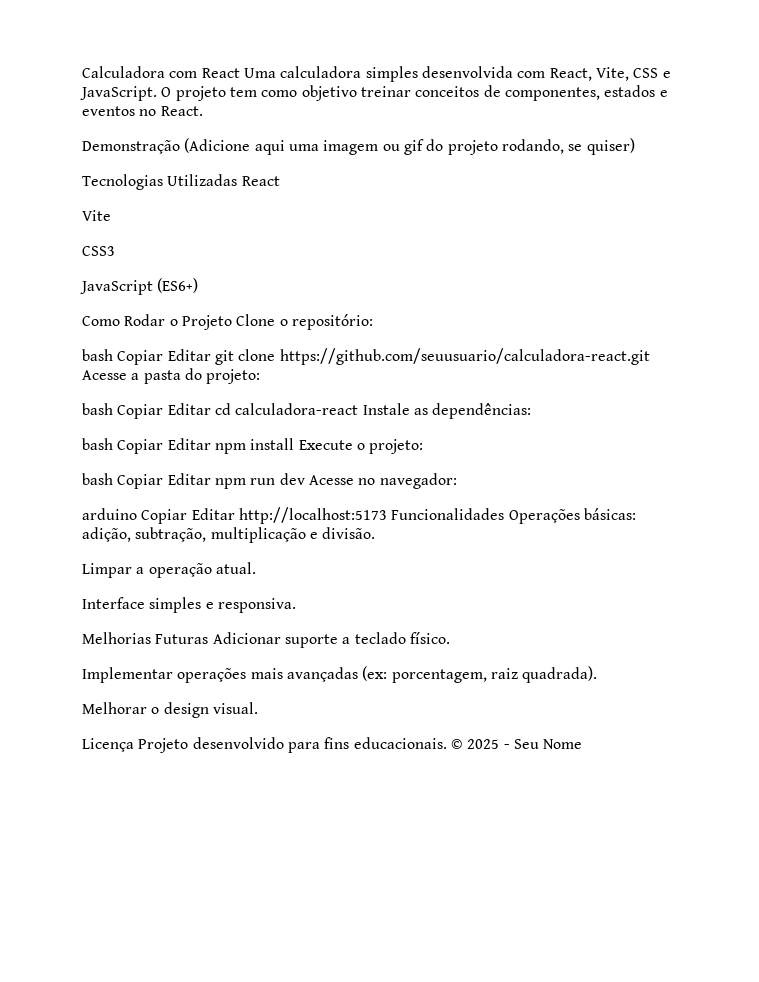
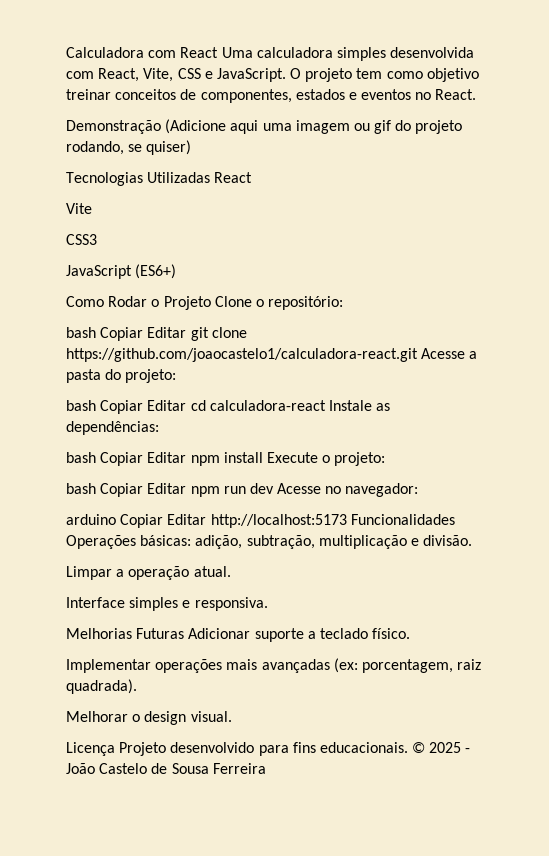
[279,348,650,365] https://github.com/seuusuario/calculadora-react.git -> [66,348,418,362] https://github.com/joaocastelo1/calculadora-react.git
[513,739,583,749] Seu Nome -> [66,763,266,774] João Castelo de Sousa Ferreira

